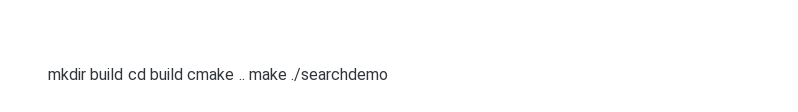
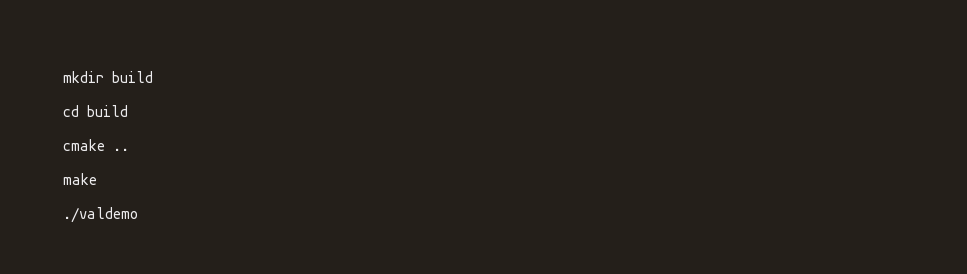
(124, 74) none -> (153, 77) //
(183, 74) none -> (128, 111) //
(245, 79) none -> (129, 149) //
[291,68,389,81] ./searchdemo -> [63,207,138,223] // ./valdemo

